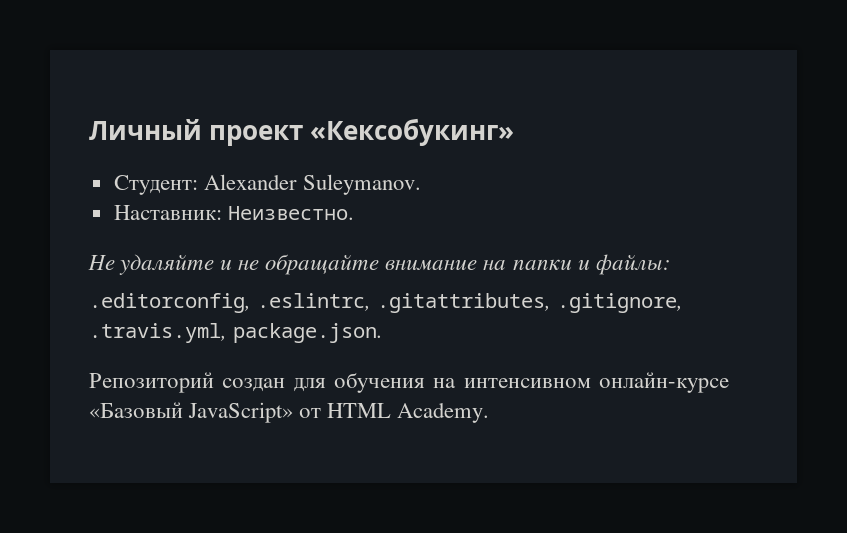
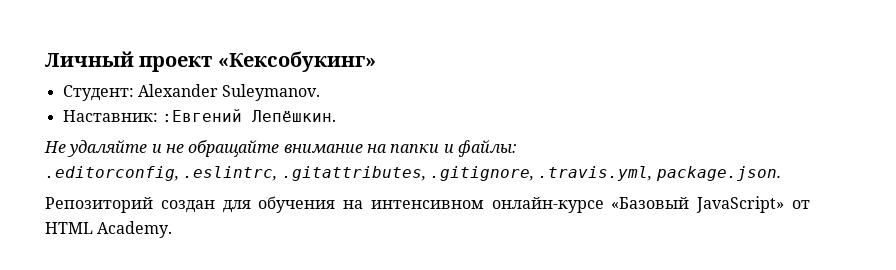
[227,206,354,220] Неизвестно. -> [161,109,336,122] :Евгений Лепёшкин.

